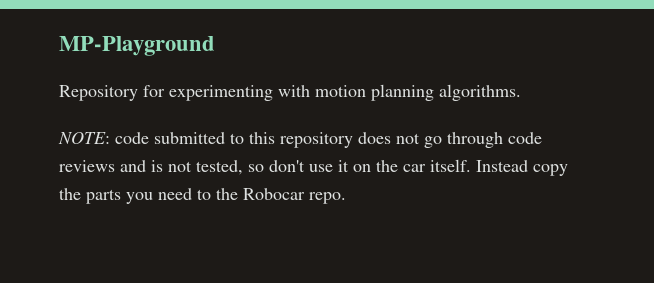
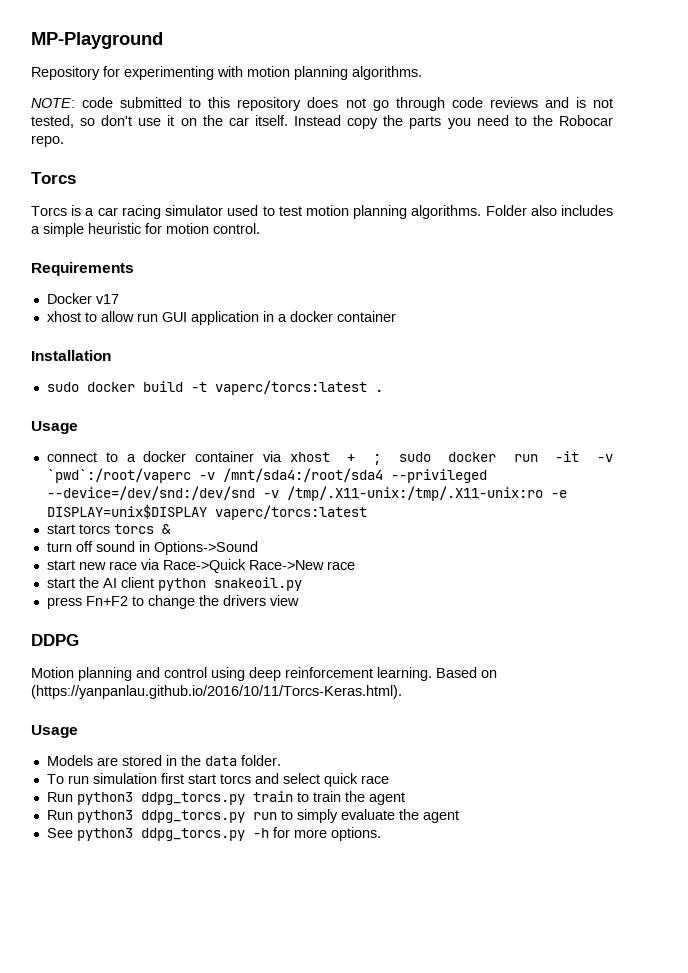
(346, 198) none -> [31,172,76,184] [31,205,613,219] [31,223,260,237] [31,262,134,276] [46,293,119,304] [46,311,396,325] [31,350,111,361] [46,380,383,395] [31,421,78,434] [46,451,614,465] [46,468,487,483] [46,486,567,501] [46,504,367,520] [46,524,171,534] [46,541,258,555] [46,559,355,573] [46,577,302,591] [46,595,299,609] [31,634,79,646] [31,667,497,681] [31,685,402,699] [31,725,78,738] [46,755,281,766] [46,773,389,787] [46,791,405,805] [46,809,459,823] [46,827,381,841] // Torcs // Torcs is a car racing simulator used to test motion planning algorithms. Folder also includes a simple heuristic for motion control. // Requirements // Docker v17 // xhost to allow run GUI application in a docker container // Installation // sudo docker build -t vaperc/torcs:latest . // Usage // connect to a docker container via xhost + ; sudo docker run -it -v `pwd`:/root/vaperc -v /mnt/sda4:/root/sda4 --privileged --device=/dev/snd:/dev/snd -v /tmp/.X11-unix:/tmp/.X11-unix:ro -e DISPLAY=unix$DISPLAY vaperc/torcs:latest // start torcs torcs & // turn off sound in Options->Sound // start new race via Race->Quick Race->New race // start the AI client python snakeoil.py // press Fn+F2 to change the drivers view // DDPG // Motion planning and control using deep reinforcement learning. Based on (https://yanpanlau.github.io/2016/10/11/Torcs-Keras.html). // Usage // Models are stored in the data folder. // To run simulation first start torcs and select quick race // Run python3 ddpg_torcs.py train to train the agent // Run python3 ddpg_torcs.py run to simply evaluate the agent // See python3 ddpg_torcs.py -h for more options.

